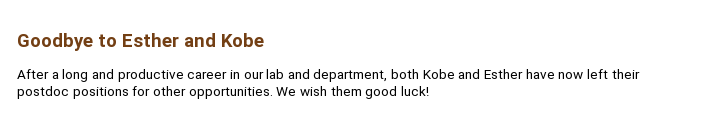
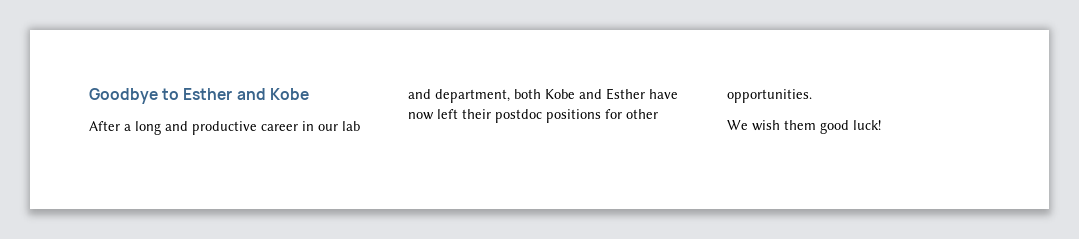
(273, 93) none -> (812, 96) //

